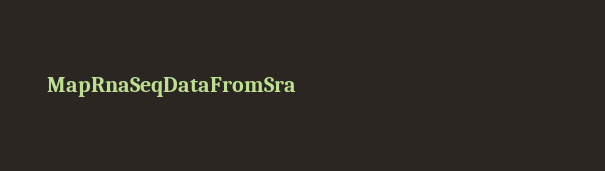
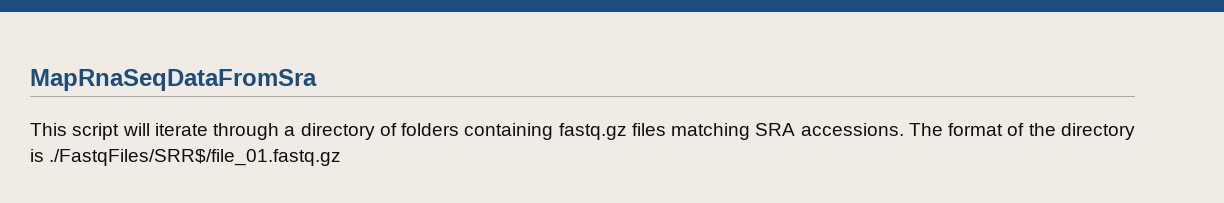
(296, 87) none -> [30,123,1136,140] [30,149,342,166] // This script will iterate through a directory of folders containing fastq.gz files matching SRA accessions. The format of the directory is ./FastqFiles/SRR$/file_01.fastq.gz

